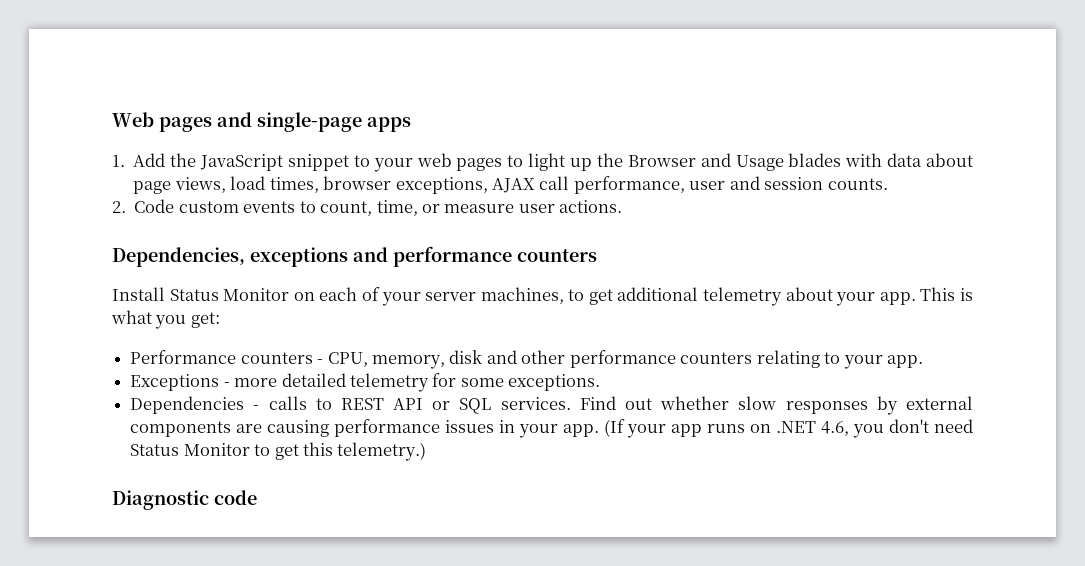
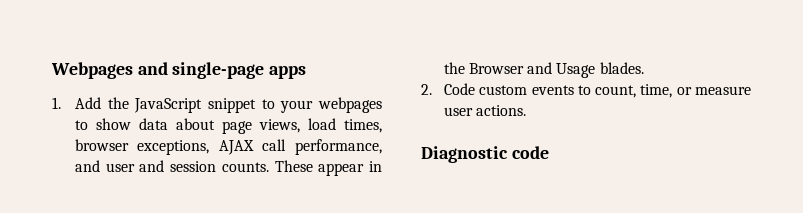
[112,112,212,132] Web pages -> [51,62,133,79] Webpages
[416,153,883,171] web pages to light up the Browser and Usage blades with -> [318,97,382,113] [74,118,131,130] webpages to show
(685, 185) none -> [74,160,100,172] and
(888, 184) none -> [274,160,382,176] [443,62,644,78] These appear in the Browser and Usage blades.
[112,246,597,267] [112,287,974,306] [111,310,220,329] [130,350,924,369] [130,373,601,392] [130,396,974,415] [130,419,974,438] [130,442,427,461] // Dependencies, exceptions and performance counters // Install Status Monitor on each of your server machines, to get additional telemetry about your app. This is what you get: // Performance counters - CPU, memory, disk and other performance counters relating to your app. // Exceptions - more detailed telemetry for some exceptions. // Dependencies - calls to REST API or SQL services. Find out whether slow responses by external components are causing performance issues in your app. (If your app runs on .NET 4.6, you don't need Status Monitor to get this telemetry.) -> (527, 110) none

